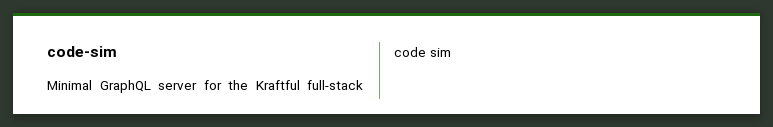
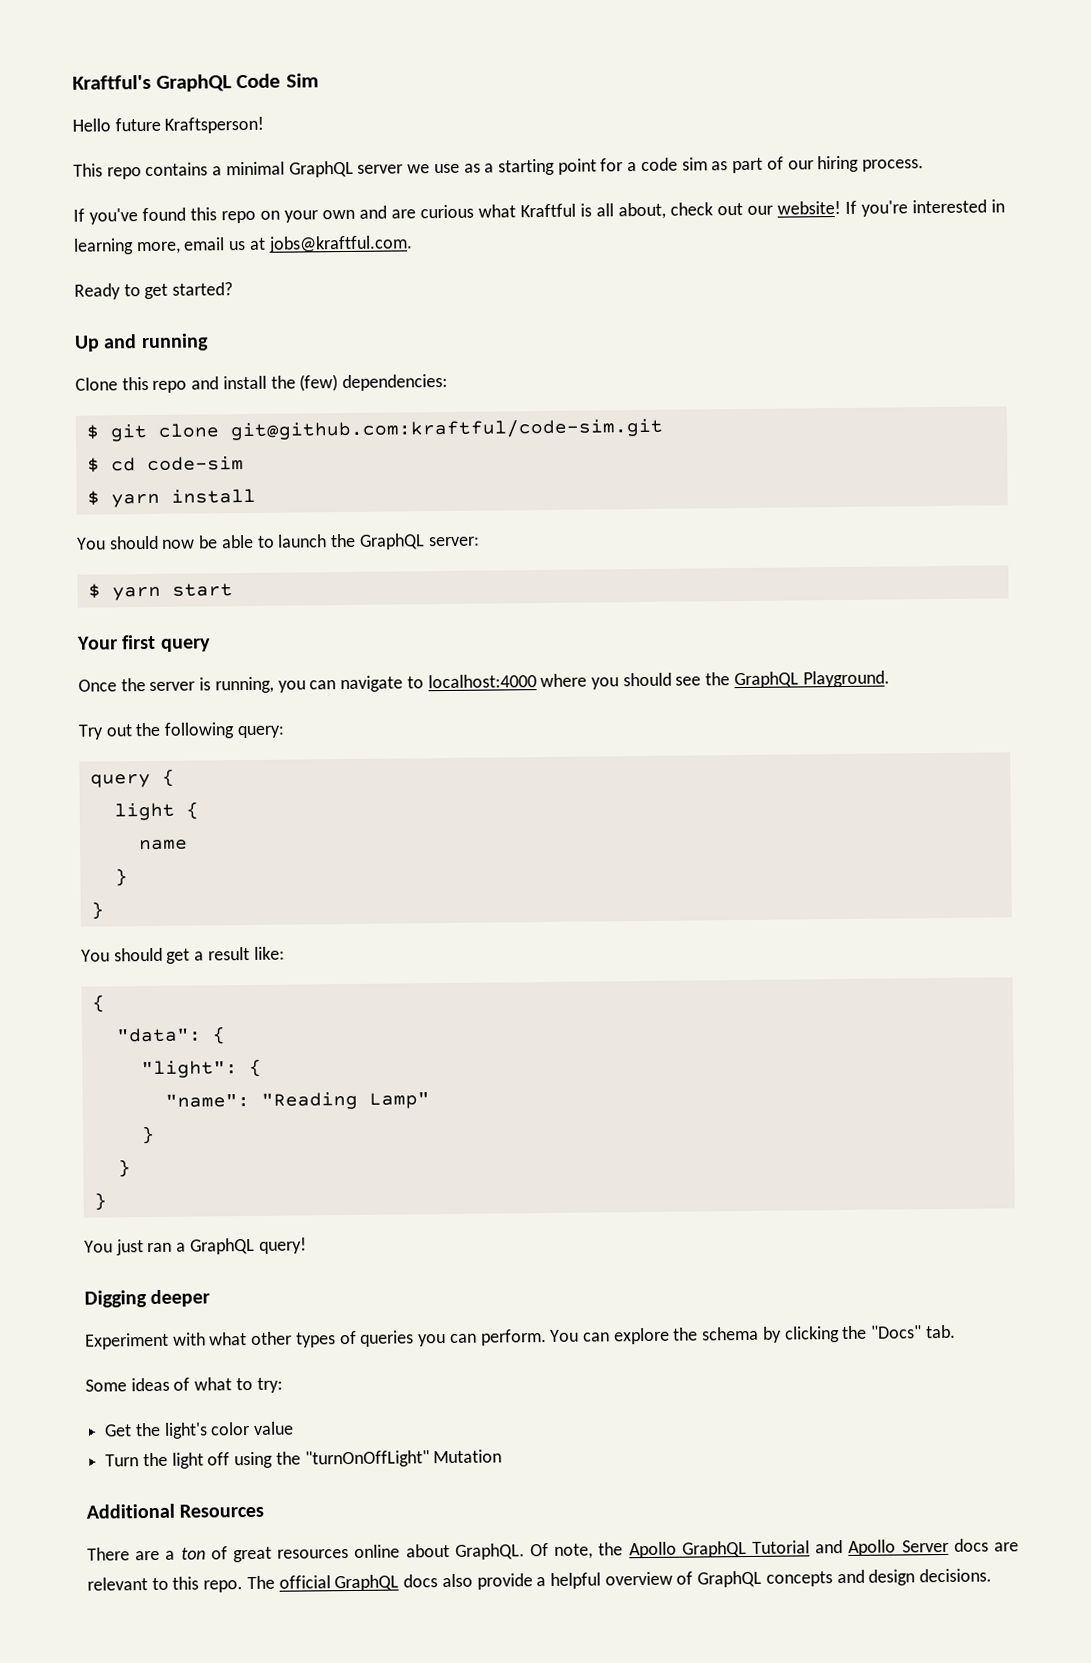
[47,46,117,57] [47,80,363,93] [394,47,451,57] code-sim // Minimal GraphQL server for the Kraftful full-stack code sim -> [72,73,319,92] [72,116,265,134] [73,155,924,180] [73,199,1005,225] [73,235,413,255] [74,282,234,300] [74,333,209,352] [75,373,449,393] [85,417,664,442] [86,456,244,473] [86,488,256,508] [77,533,480,550] [87,583,233,601] [77,634,211,652] [78,670,890,694] [78,722,285,740] [89,768,175,788] [113,801,199,821] [138,839,188,851] [114,868,128,887] [90,901,104,920] [81,946,285,964] [91,994,105,1013] [115,1026,226,1045] [140,1058,262,1079] [164,1091,430,1110] [140,1125,155,1145] [117,1159,131,1178] [93,1192,107,1211] [84,1237,307,1256] [84,1289,211,1308] [85,1324,956,1350] [85,1377,283,1393] [104,1421,295,1439] [105,1449,503,1469] [86,1503,265,1519] [87,1538,1020,1563] [87,1568,993,1593] Kraftful's GraphQL Code Sim // Hello future Kraftsperson! // This repo contains a minimal GraphQL server we use as a starting point for a code sim as part of our hiring process. // If you've found this repo on your own and are curious what Kraftful is all about, check out our website! If you're interested in learning more, email us at jobs@kraftful.com. // Ready to get started? // Up and running // Clone this repo and install the (few) dependencies: // $ git clone git@github.com:kraftful/code-sim.git // $ cd code-sim // $ yarn install // You should now be able to launch the GraphQL server: // $ yarn start // Your first query // Once the server is running, you can navigate to localhost:4000 where you should see the GraphQL Playground. // Try out the following query: // query { // light { // name // } // } // You should get a result like: // { // "data": { // "light": { // "name": "Reading Lamp" // } // } // } // You just ran a GraphQL query! // Digging deeper // Experiment with what other types of queries you can perform. You can explore the schema by clicking the "Docs" tab. // Some ideas of what to try: // Get the light's color value // Turn the light off using the "turnOnOffLight" Mutation // Additional Resources // There are a ton of great resources online about GraphQL. Of note, the Apollo GraphQL Tutorial and Apollo Server docs are relevant to this repo. The official GraphQL docs also provide a helpful overview of GraphQL concepts and design decisions.

